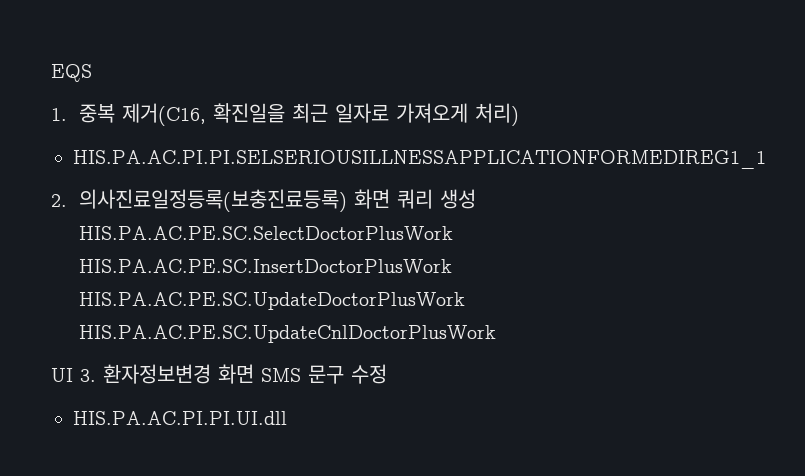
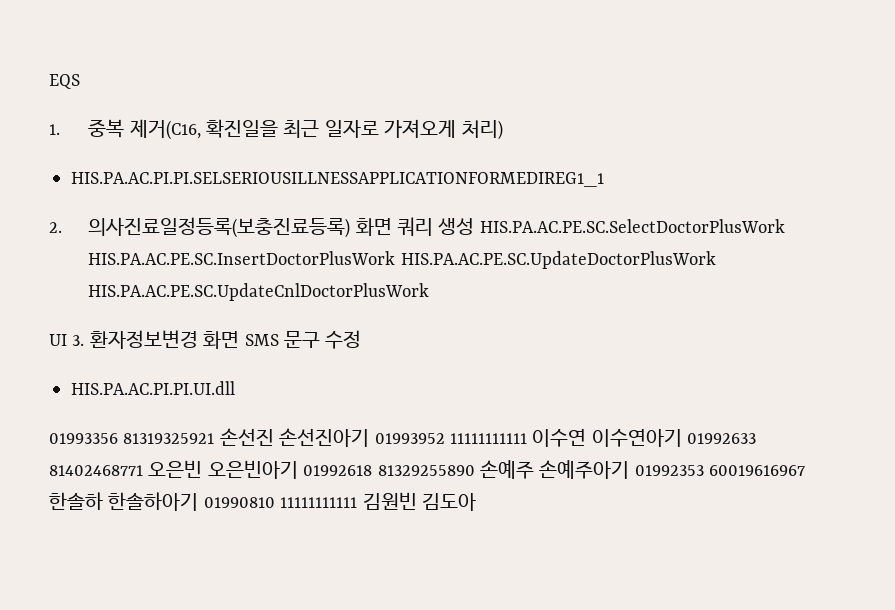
(287, 418) none -> [49,428,757,447] [49,460,806,479] [49,492,476,511] // 01993356 81319325921 손선진 손선진아기 01993952 11111111111 이수연 이수연아기 01992633 81402468771 오은빈 오은빈아기 01992618 81329255890 손예주 손예주아기 01992353 60019616967 한솔하 한솔하아기 01990810 11111111111 김원빈 김도아

